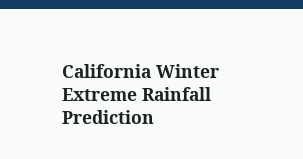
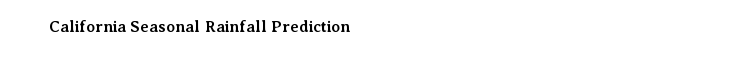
[156,64,219,78] [62,88,137,101] Winter Extreme -> [130,20,201,32] Seasonal

